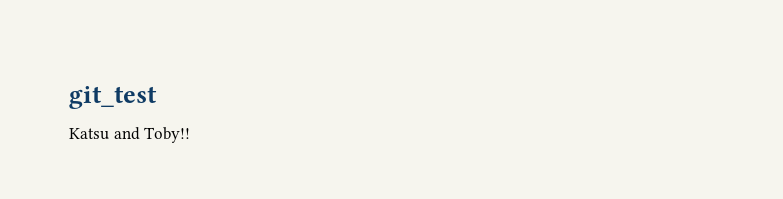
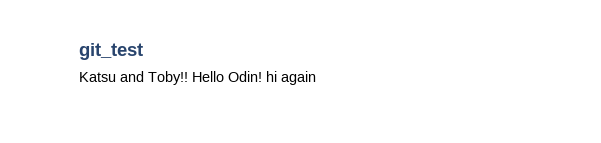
(191, 135) none -> [192,71,316,85] Hello Odin! hi again

